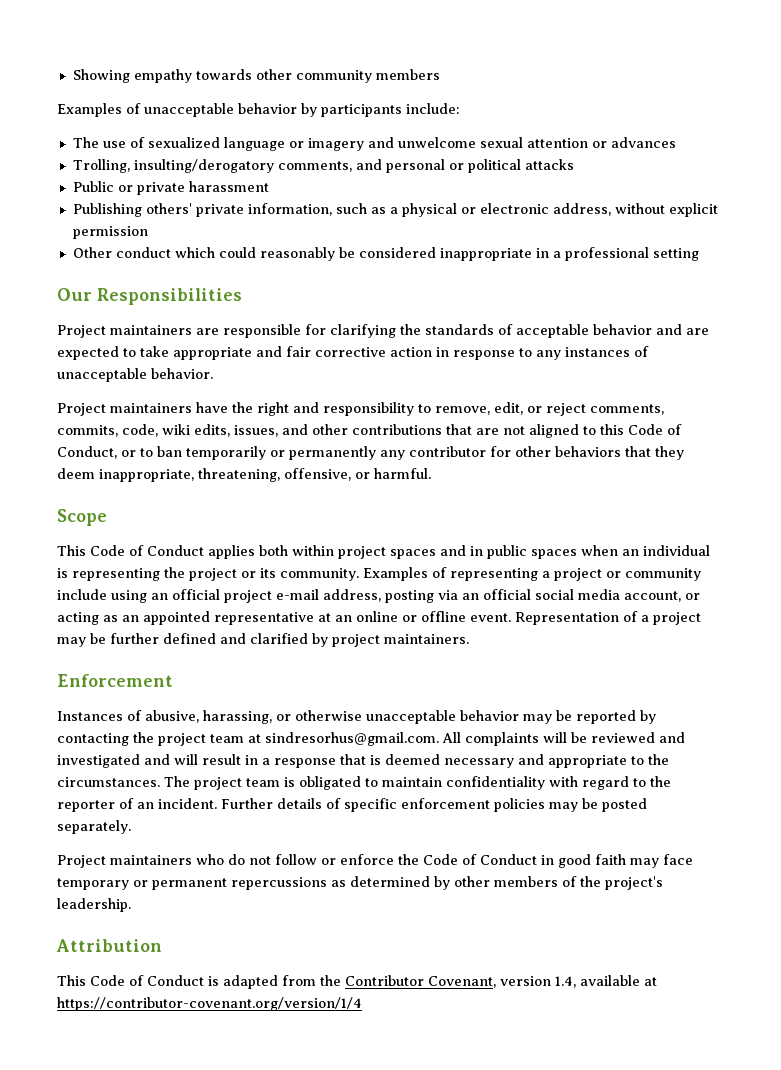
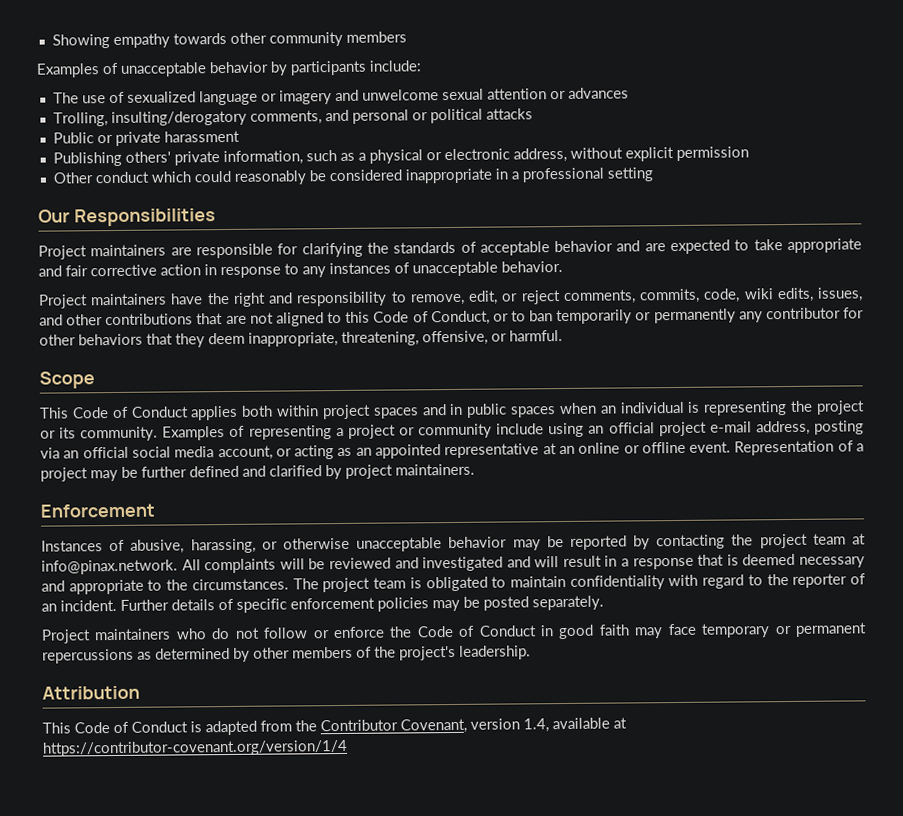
[265,732,439,746] sindresorhus@gmail.com. -> [41,559,178,575] info@pinax.network.

